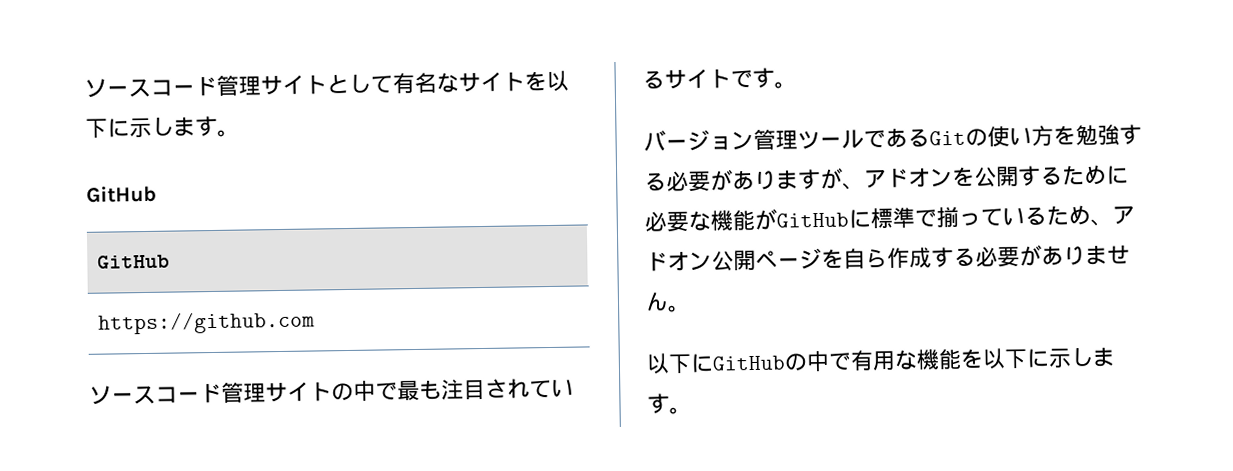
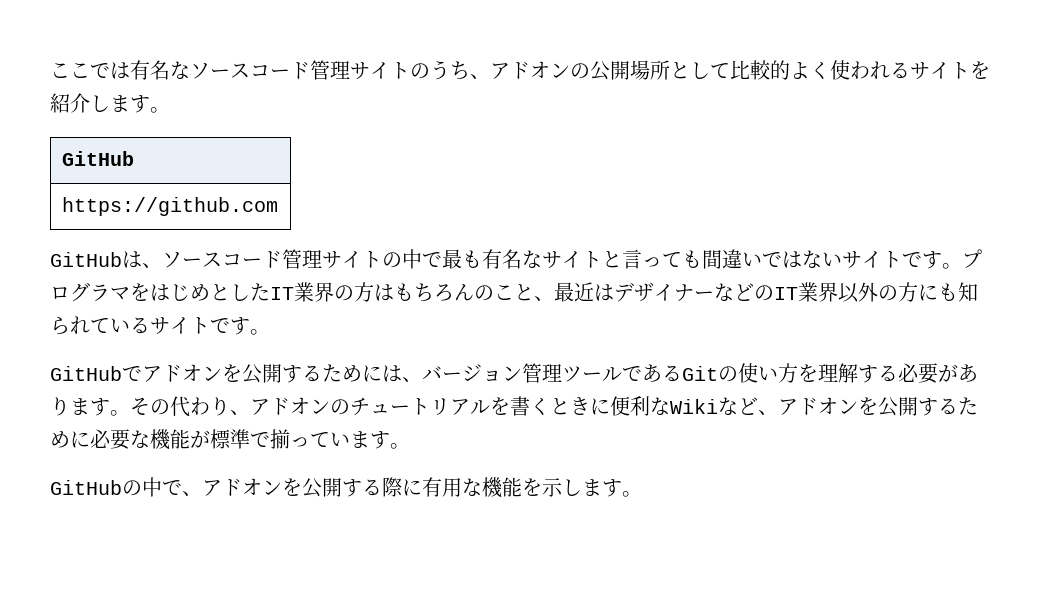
[84,70,569,98] [85,115,240,138] [86,185,157,203] ソースコード管理サイトとして有名なサイトを以下に示します。 // GitHub -> [50,60,990,81] [50,93,170,113] ここでは有名なソースコード管理サイトのうち、アドオンの公開場所として比較的よく使われるサイトを紹介します。
(315, 322) none -> [50,251,162,268] GitHubは、
[441,378,508,400] 注目さ -> [482,249,982,269] [50,282,978,303] [50,316,70,335] 有名なサイトと言っても間違いではないサイトです。プログラマをはじめとしたIT業界の方はもちろんのこと、最近はデザイナーなどのIT業界以外の方にも知ら
(797, 85) none -> [50,364,422,384] GitHubでアドオンを公開するためには、
[1075,124,1120,146] 勉強 -> [818,363,858,383] 理解
[820,167,843,189] が -> [110,396,758,417] 。その代わり、アドオンのチュートリアルを書くときに便利なWikiなど
[776,209,871,229] GitHubに -> (210, 439) none
[1024,204,1135,226] [645,244,1130,272] [645,291,691,313] [646,350,852,374] るため、アドオン公開ページを自ら作成する必要がありません。 // 以下にGitHubの中で -> [350,431,410,449] [50,477,422,498] ます。 // GitHubの中で、アドオンを公開する際に
[982,348,1050,369] 以下に -> (542, 487) none

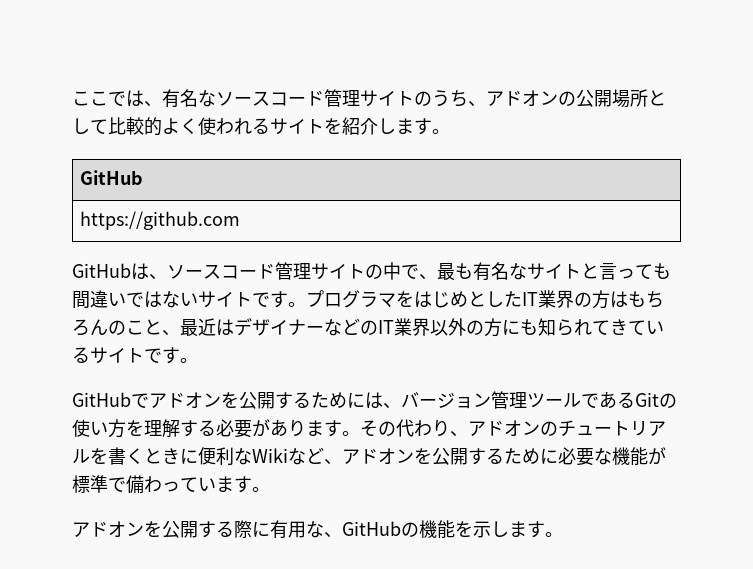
(130, 70) none -> [144,101,162,107] 、
(442, 259) none -> [419,274,437,280] 、
(110, 325) none -> [610,319,646,335] きて
[270,429,290,449] 揃 -> [126,475,162,494] 備わ
[50,477,202,497] GitHubの中で、 -> (270, 489) none
(482, 487) none -> [324,521,419,538] 、GitHubの

